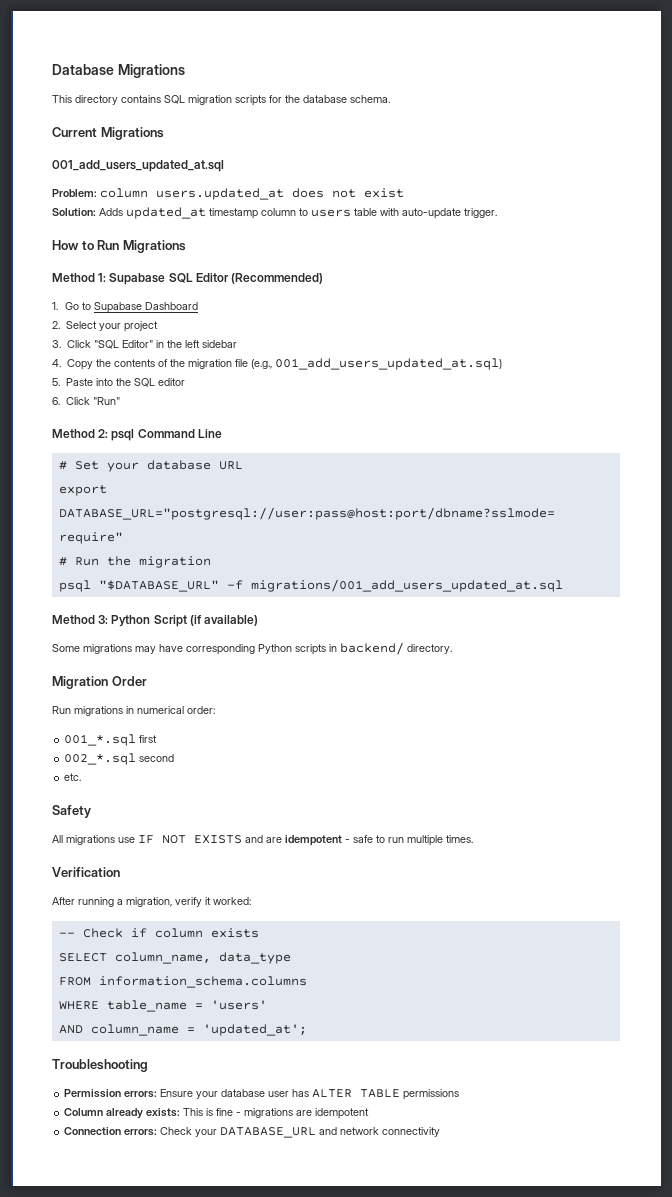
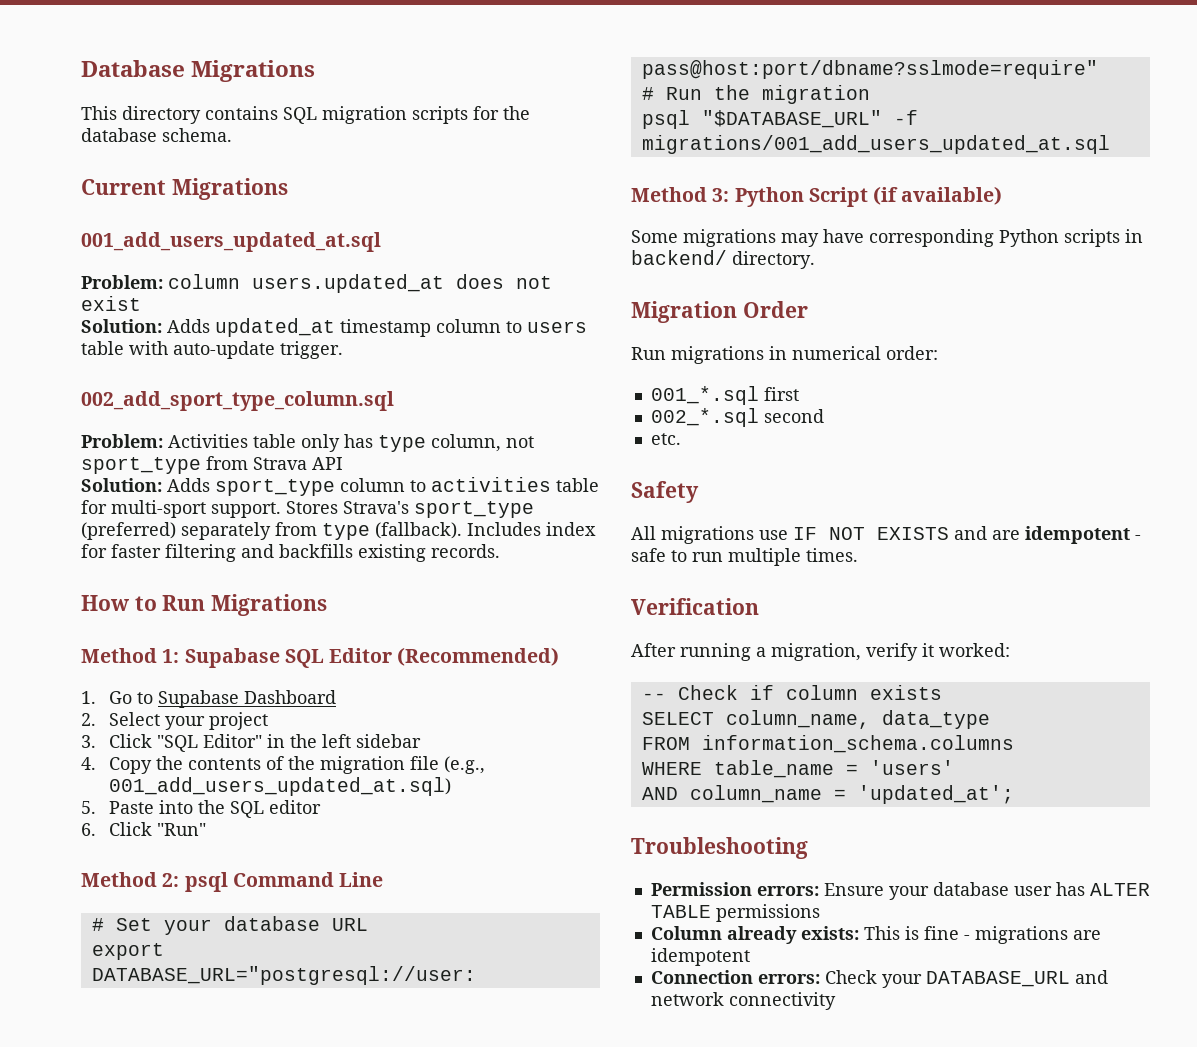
(497, 213) none -> [81,391,394,411] [81,434,534,452] [81,456,343,474] [81,477,599,496] [81,500,534,518] [81,522,596,540] [81,544,500,562] // 002_add_sport_type_column.sql // Problem: Activities table only has type column, not sport_type from Strava API // Solution: Adds sport_type column to activities table for multi-sport support. Stores Strava's sport_type (preferred) separately from type (fallback). Includes index for faster filtering and backfills existing records.

